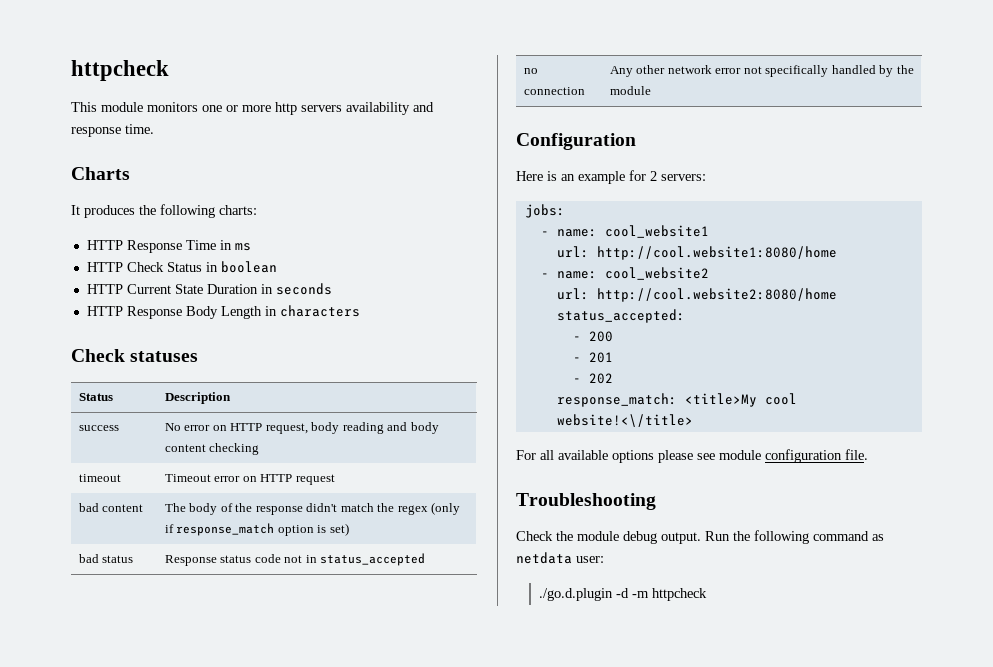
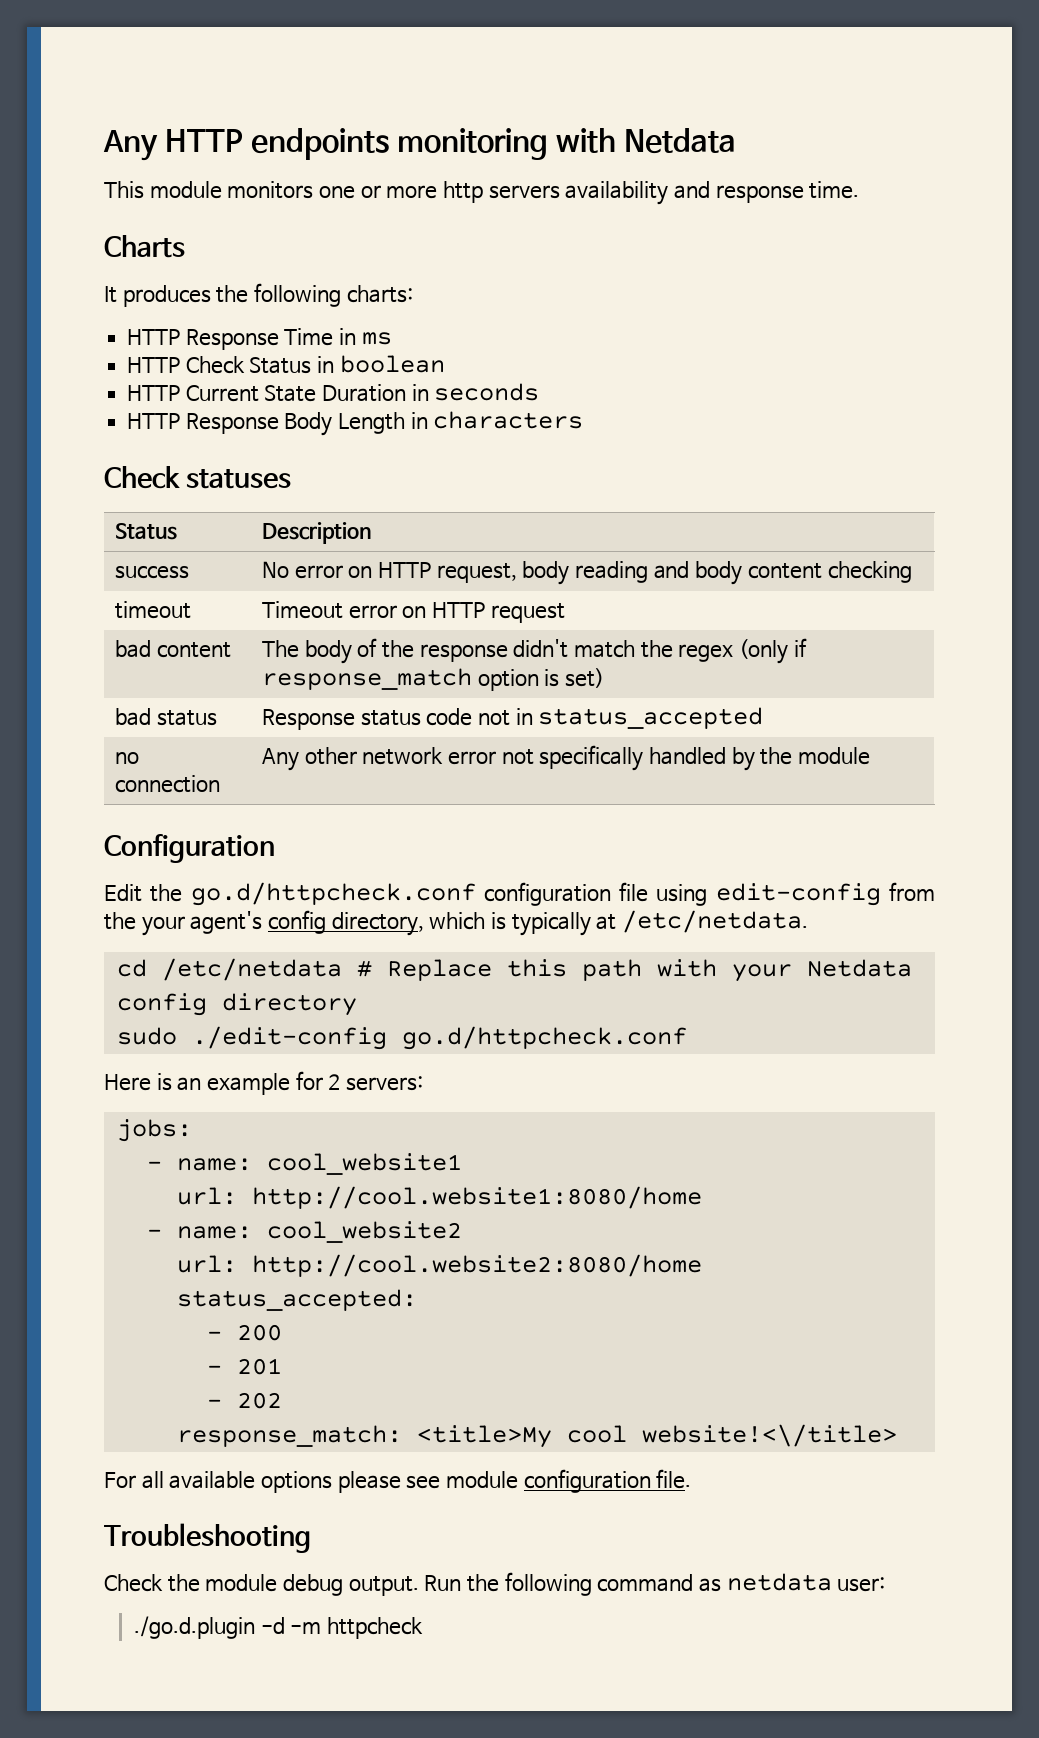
[71,60,169,81] httpcheck -> [103,128,736,161] Any HTTP endpoints monitoring with Netdata
(636, 141) none -> [104,882,936,906] [104,910,808,936] [116,958,912,982] [116,993,357,1016] [116,1026,687,1050] // Edit the go.d/httpcheck.conf configuration file using edit-config from the your agent's config directory, which is typically at /etc/netdata. // cd /etc/netdata # Replace this path with your Netdata config directory // sudo ./edit-config go.d/httpcheck.conf

